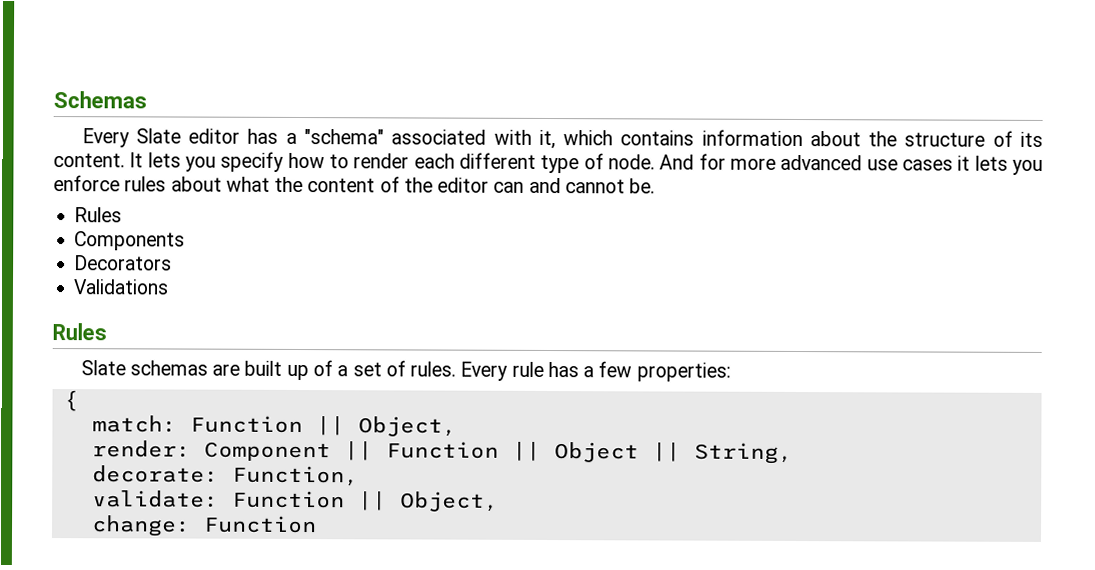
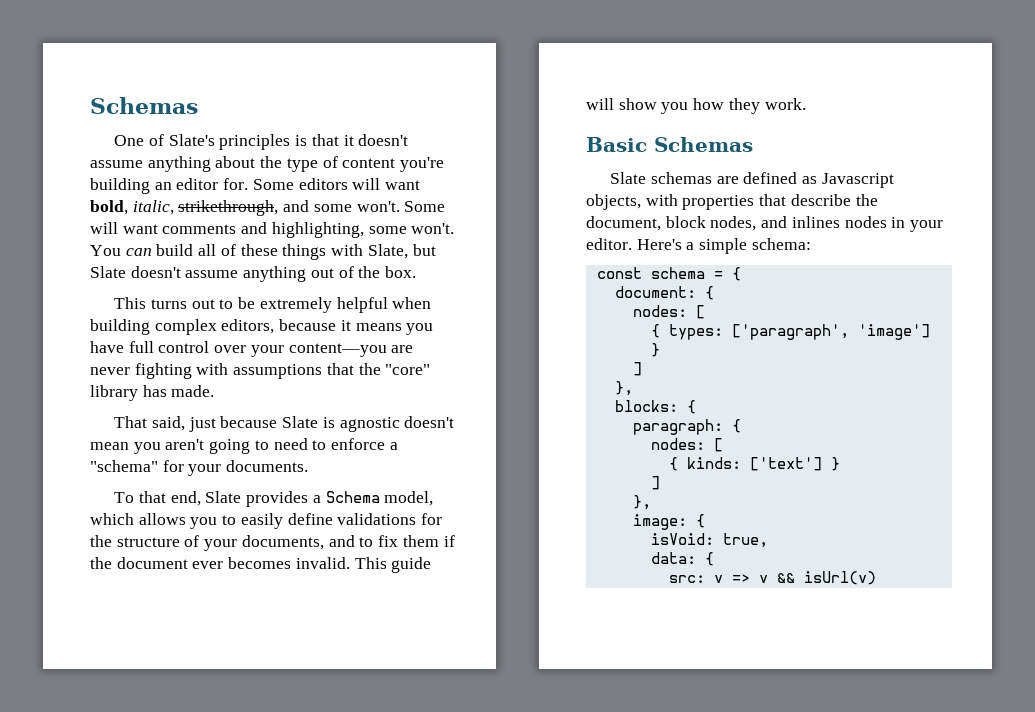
[53,91,147,109] [81,128,1044,150] [53,151,1044,175] [53,175,656,194] [74,207,123,223] [74,231,186,251] [74,255,173,271] [73,279,170,295] [52,323,107,341] [80,360,731,382] [63,390,79,412] [91,415,457,437] [91,440,793,464] [91,465,359,487] [91,490,499,512] [90,515,317,537] Schemas // Every Slate editor has a "schema" associated with it, which contains information about the structure of its content. It lets you specify how to render each different type of node. And for more advanced use cases it lets you enforce rules about what the content of the editor can and cannot be. // Rules // Components // Decorators // Validations // Rules // Slate schemas are built up of a set of rules. Every rule has a few properties: // { // match: Function || Object, // render: Component || Function || Object || String, // decorate: Function, // validate: Function || Object, // change: Function -> [90,97,198,114] [114,134,409,150] [90,156,445,172] [90,178,421,194] [90,200,446,216] [90,222,455,238] [90,244,436,260] [90,266,417,282] [114,297,432,313] [90,319,434,335] [90,341,414,357] [90,363,431,379] [90,385,215,401] [114,416,455,432] [90,438,398,454] [90,460,309,476] [114,491,434,507] [90,513,443,529] [90,535,455,551] [90,557,432,573] [586,98,806,114] [586,137,753,152] [610,172,894,188] [586,194,878,210] [586,216,944,232] [586,238,811,254] [596,267,741,281] [614,286,714,300] [632,305,705,319] [650,324,930,340] [650,343,660,357] [632,362,642,376] [614,381,633,396] [614,400,696,414] [632,419,741,435] [650,438,723,452] [668,457,840,471] [650,476,660,490] [632,495,651,510] [632,514,705,530] [650,533,768,548] [650,552,714,566] [668,571,876,585] Schemas // One of Slate's principles is that it doesn't assume anything about the type of content you're building an editor for. Some editors will want bold, italic, strikethrough, and some won't. Some will want comments and highlighting, some won't. You can build all of these things with Slate, but Slate doesn't assume anything out of the box. // This turns out to be extremely helpful when building complex editors, because it means you have full control over your content—you are never fighting with assumptions that the "core" library has made. // That said, just because Slate is agnostic doesn't mean you aren't going to need to enforce a "schema" for your documents. // To that end, Slate provides a Schema model, which allows you to easily define validations for the structure of your documents, and to fix them if the document ever becomes invalid. This guide will show you how they work. // Basic Schemas // Slate schemas are defined as Javascript objects, with properties that describe the document, block nodes, and inlines nodes in your editor. Here's a simple schema: // const schema = { // document: { // nodes: [ // { types: ['paragraph', 'image'] } // ] // }, // blocks: { // paragraph: { // nodes: [ // { kinds: ['text'] } // ] // }, // image: { // isVoid: true, // data: { // src: v => v && isUrl(v)

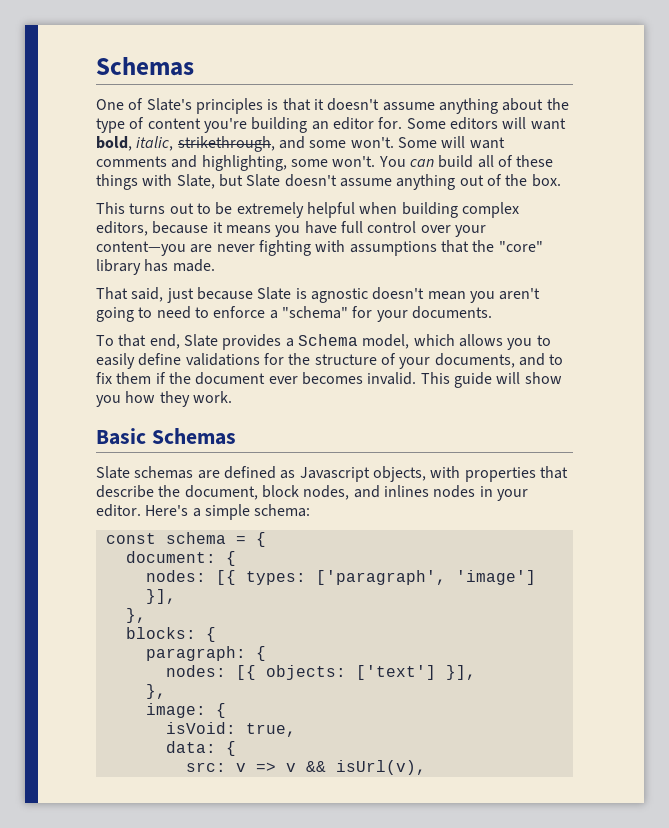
[695,305,705,319] [650,324,660,338] [ // { -> [215,570,236,585] [{
[650,343,660,357] [632,362,642,376] } // ] -> [145,589,176,604] }],
[713,438,723,452] [668,457,840,471] [650,476,660,490] [ // { kinds: ['text'] } // ] -> [235,665,476,680] [{ objects: ['text'] }],
[803,571,876,585] isUrl(v) -> [335,760,426,775] isUrl(v),

